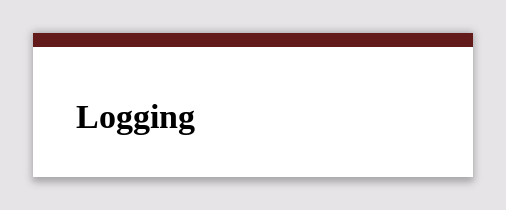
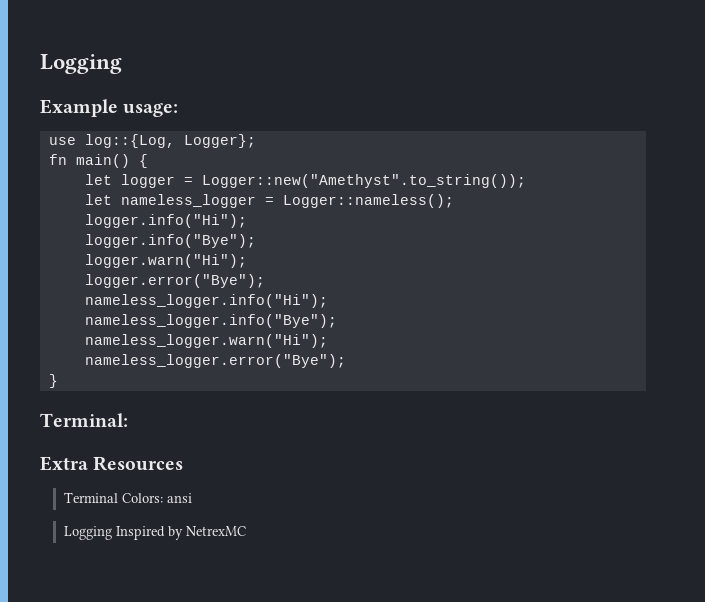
[76,104,195,135] Logging -> [40,54,122,74] [40,99,179,117] [48,134,256,148] [48,154,148,168] [84,174,526,188] [84,194,454,208] [84,214,247,228] [84,234,256,248] [84,254,247,268] [84,274,265,288] [84,294,328,308] [84,314,337,328] [84,334,328,348] [84,354,346,368] [48,374,58,388] [40,413,128,427] [40,456,184,471] [63,492,192,503] [63,526,246,540] Logging // Example usage: // use log::{Log, Logger}; // fn main() { // let logger = Logger::new("Amethyst".to_string()); // let nameless_logger = Logger::nameless(); // logger.info("Hi"); // logger.info("Bye"); // logger.warn("Hi"); // logger.error("Bye"); // nameless_logger.info("Hi"); // nameless_logger.info("Bye"); // nameless_logger.warn("Hi"); // nameless_logger.error("Bye"); // } // Terminal: // Extra Resources // Terminal Colors: ansi // Logging Inspired by NetrexMC

